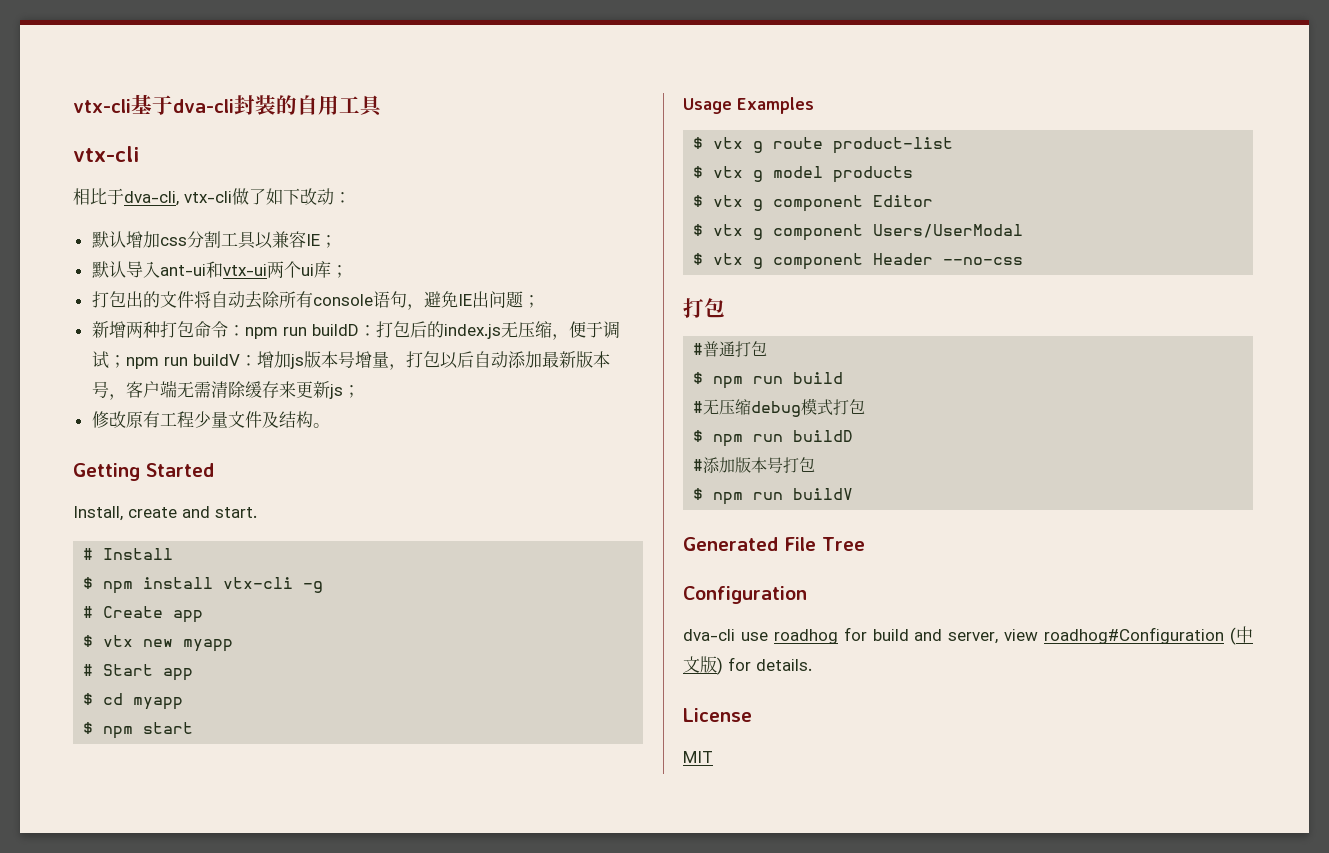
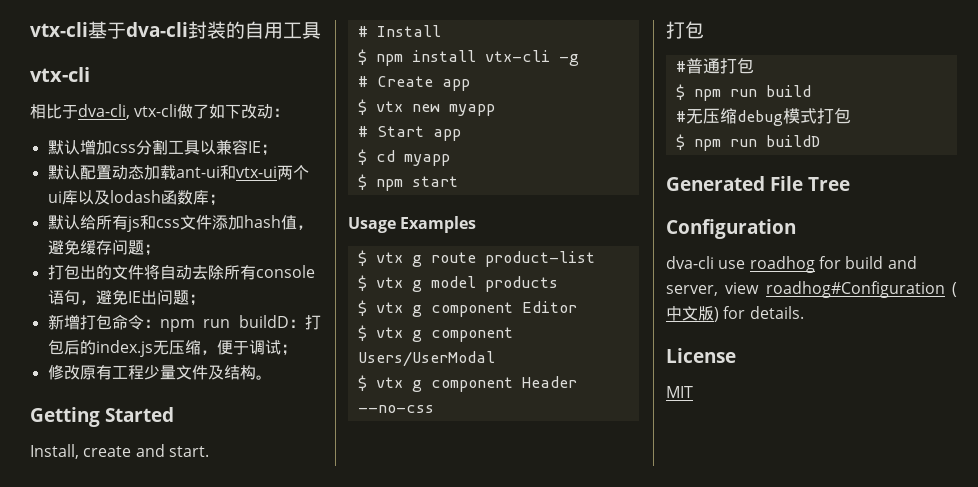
[125,261,160,278] 导入 -> [79,165,176,180] 配置动态加载
(331, 269) none -> [77,190,225,206] [47,214,313,232] [47,239,144,255] 以及lodash函数库； // 默认给所有js和css文件添加hash值，避免缓存问题
[125,321,160,338] 两种 -> (80, 322) none
[125,351,610,370] [91,380,360,400] npm run buildV：增加js版本号增量，打包以后自动添加最新版本号，客户端无需清除缓存来更新js； -> (297, 350) none
[693,457,816,473] [693,488,854,505] // #添加版本号打包 // $ npm run buildV -> (820, 141) none

